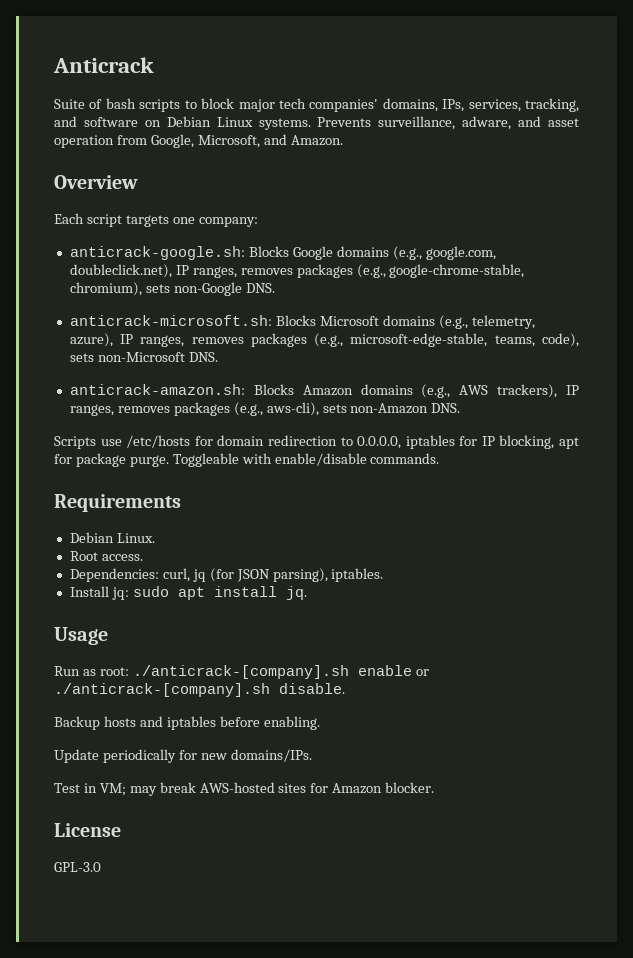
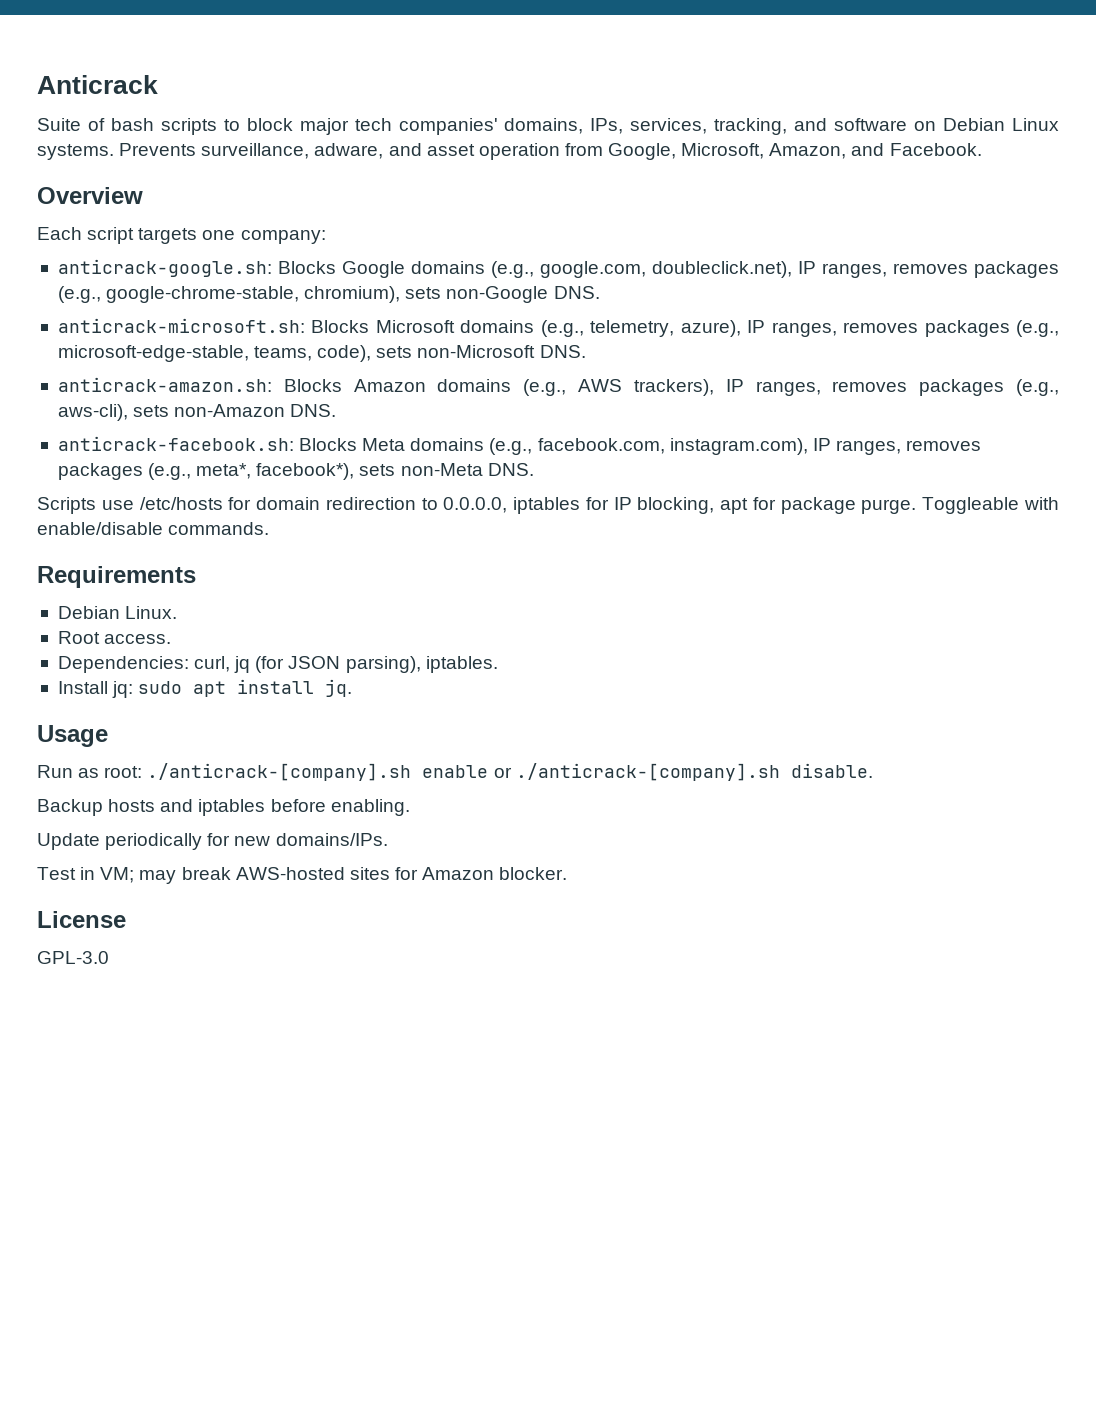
[263,134,343,146] and Amazon. -> [769,143,982,159] Amazon, and Facebook.
(461, 408) none -> [57,436,982,455] [57,463,534,480] // anticrack-facebook.sh: Blocks Meta domains (e.g., facebook.com, instagram.com), IP ranges, removes packages (e.g., meta*, facebook*), sets non-Meta DNS.

